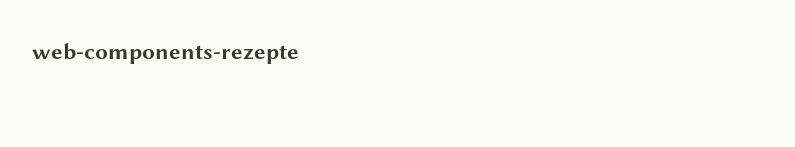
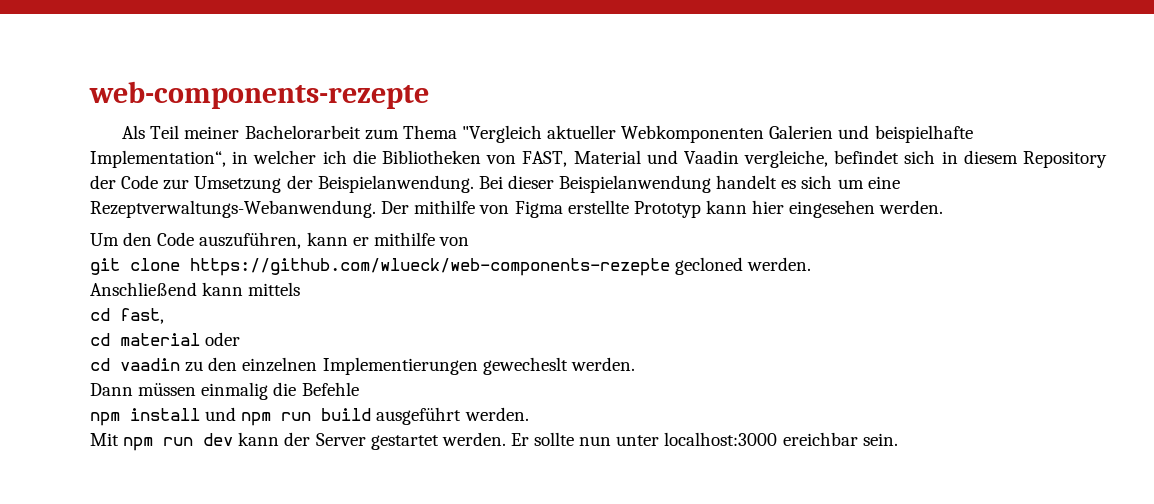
(299, 53) none -> [122,125,973,143] [90,150,1107,168] [90,175,900,193] [90,200,944,218] [90,232,469,249] [90,257,812,276] [90,282,301,296] [90,308,164,324] [90,332,241,346] [90,357,635,375] [90,382,359,400] [90,407,529,426] [90,432,898,451] // Als Teil meiner Bachelorarbeit zum Thema "Vergleich aktueller Webkomponenten Galerien und beispielhafte Implementation“, in welcher ich die Bibliotheken von FAST, Material und Vaadin vergleiche, befindet sich in diesem Repository der Code zur Umsetzung der Beispielanwendung. Bei dieser Beispielanwendung handelt es sich um eine Rezeptverwaltungs-Webanwendung. Der mithilfe von Figma erstellte Prototyp kann hier eingesehen werden. // Um den Code auszuführen, kann er mithilfe von // git clone https://github.com/wlueck/web-components-rezepte gecloned werden. // Anschließend kann mittels // cd fast, // cd material oder // cd vaadin zu den einzelnen Implementierungen gewecheslt werden. // Dann müssen einmalig die Befehle // npm install und npm run build ausgeführt werden. // Mit npm run dev kann der Server gestartet werden. Er sollte nun unter localhost:3000 ereichbar sein.

